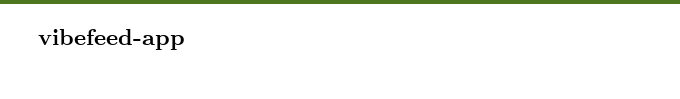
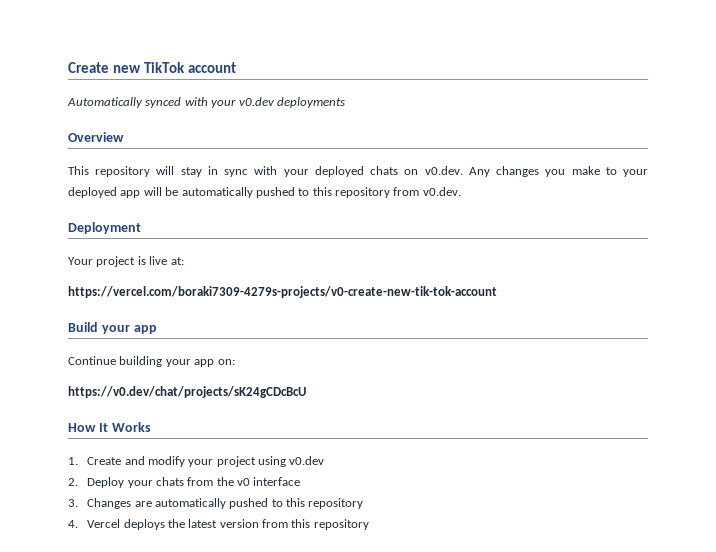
[38,29,185,50] vibefeed-app -> [68,62,236,73] [67,97,345,108] [68,132,124,142] [68,166,649,177] [68,187,461,198] [68,222,141,234] [68,256,184,267] [68,286,497,298] [68,322,157,334] [68,356,235,367] [68,386,306,398] [68,422,151,432] [68,456,325,467] [68,477,301,488] [68,498,364,509] [68,519,369,530] Create new TikTok account // Automatically synced with your v0.dev deployments // Overview // This repository will stay in sync with your deployed chats on v0.dev. Any changes you make to your deployed app will be automatically pushed to this repository from v0.dev. // Deployment // Your project is live at: // https://vercel.com/boraki7309-4279s-projects/v0-create-new-tik-tok-account // Build your app // Continue building your app on: // https://v0.dev/chat/projects/sK24gCDcBcU // How It Works // 1. Create and modify your project using v0.dev // 2. Deploy your chats from the v0 interface // 3. Changes are automatically pushed to this repository // 4. Vercel deploys the latest version from this repository

